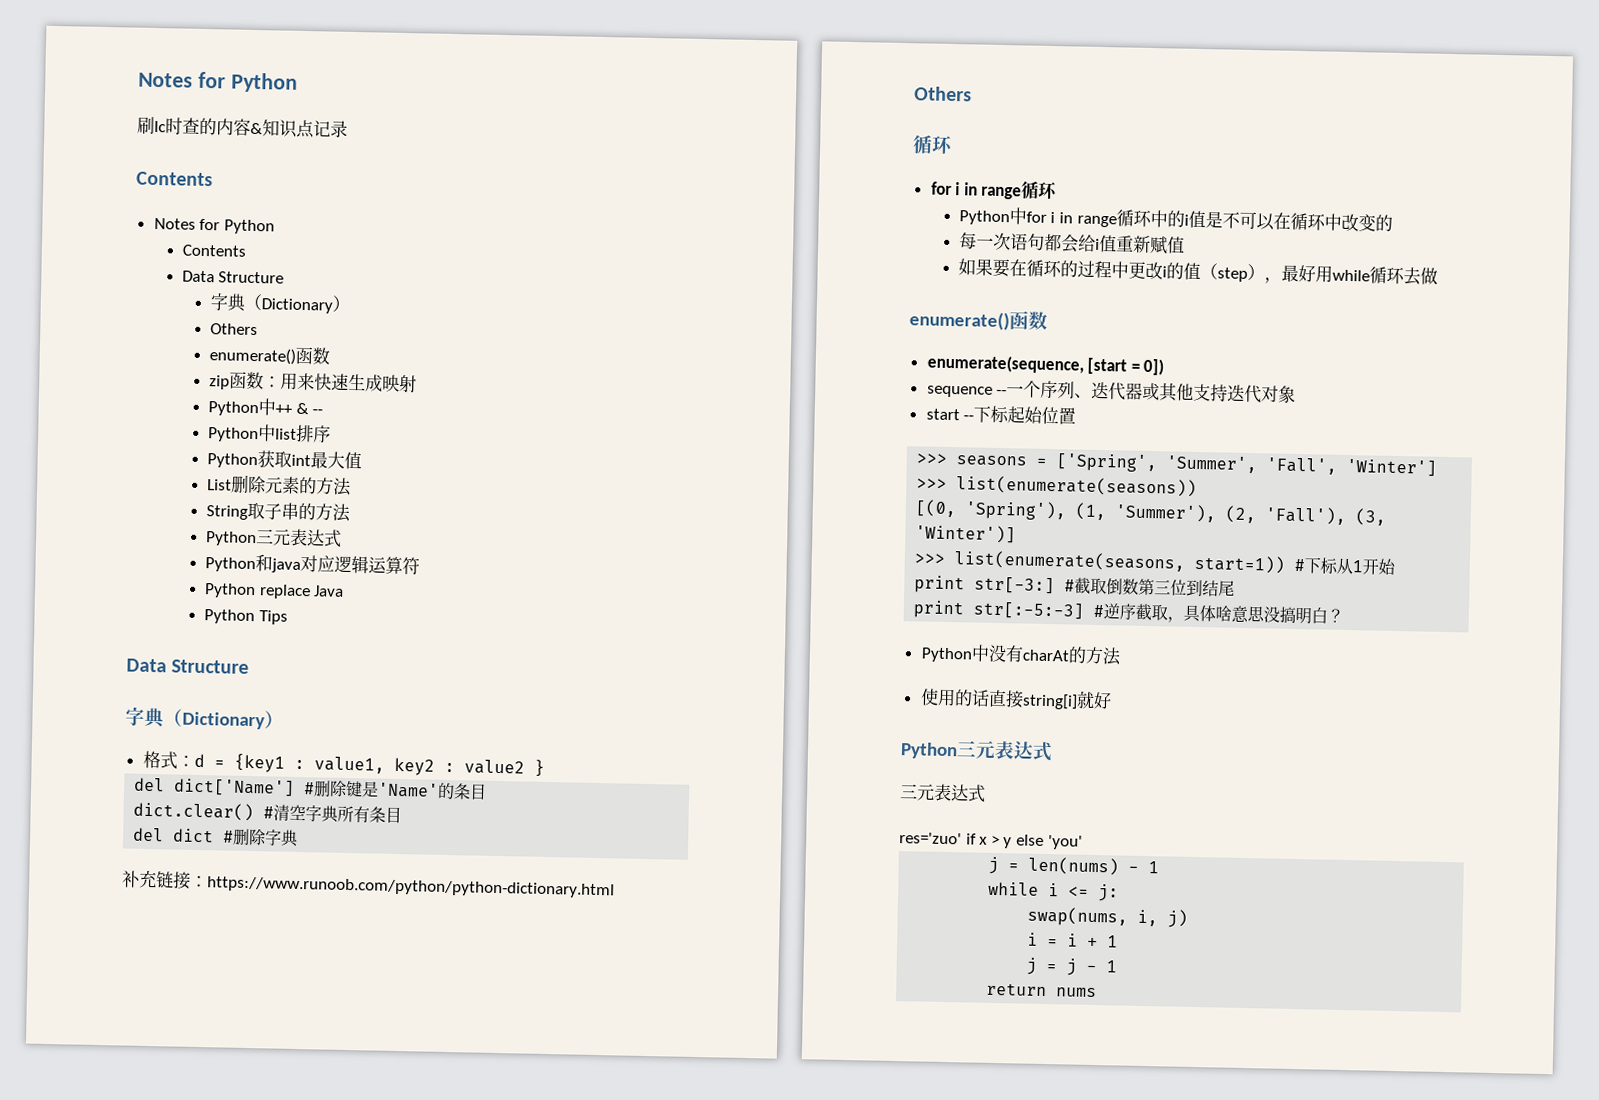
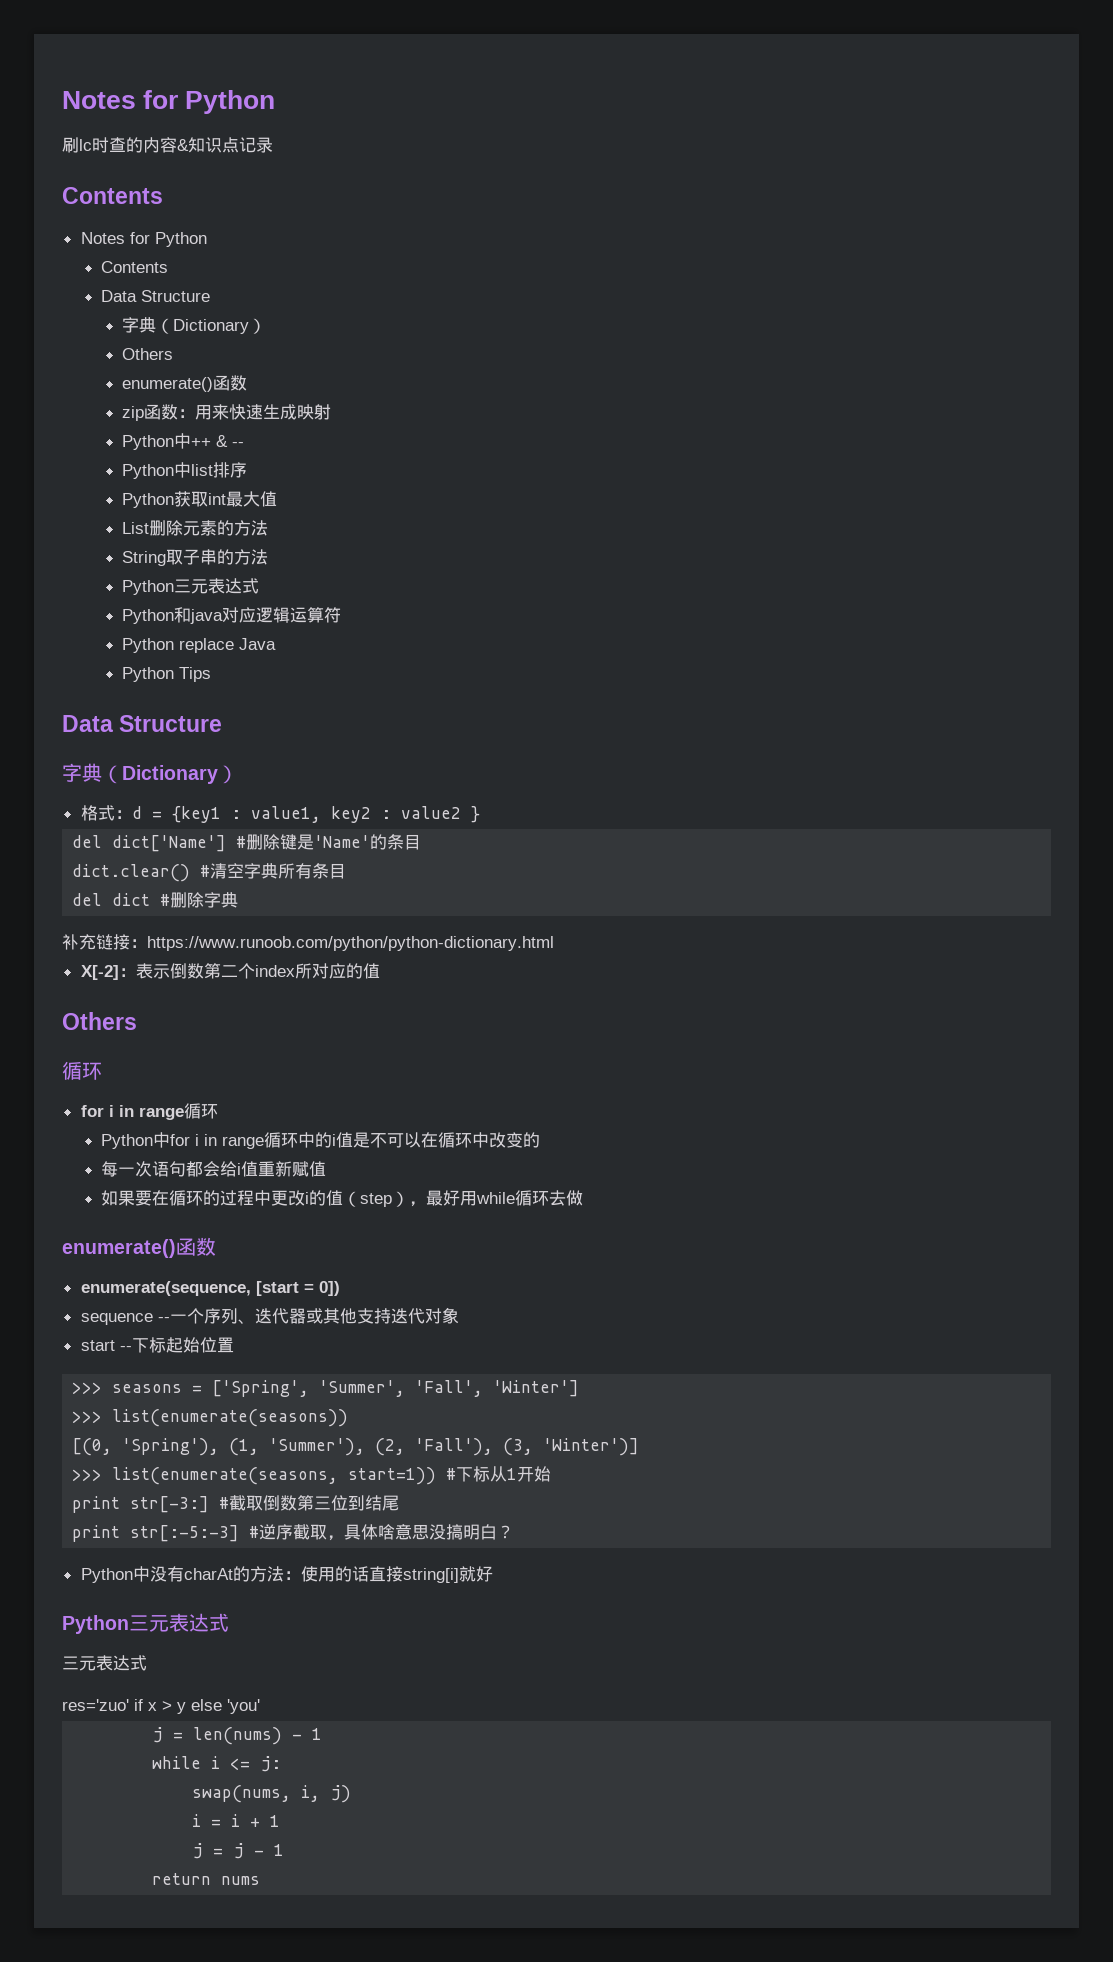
(615, 887) none -> [80,963,380,980] // X[-2]：表示倒数第二个index所对应的值
(1122, 656) // -> [283,1571,301,1580] ：

